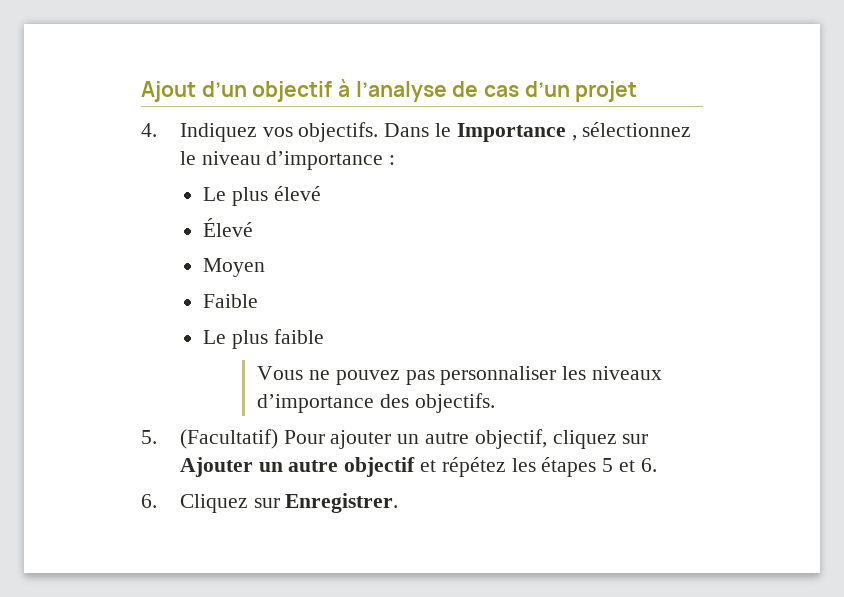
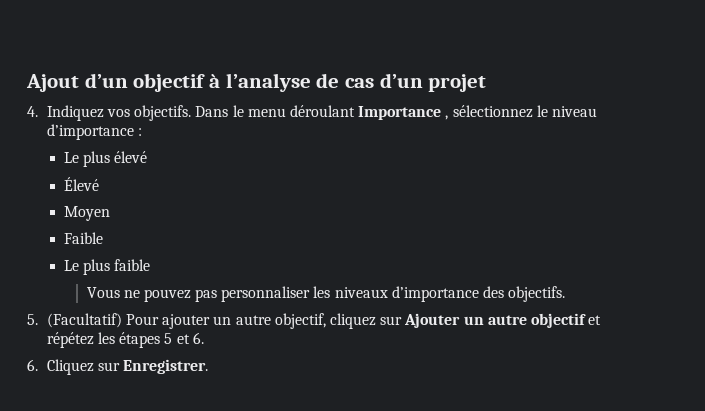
(451, 130) none -> [247,105,355,117] menu déroulant

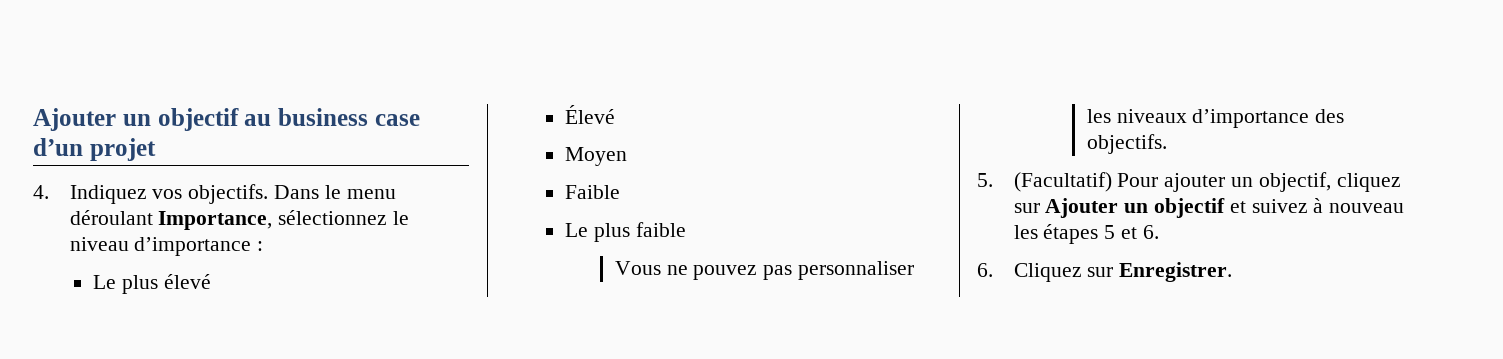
[26,73,375,92] Ajout d’un objectif à l’analyse de cas -> [33,108,420,131] Ajouter un objectif au business case
[358,106,449,120] Importance , -> [158,211,273,230] Importance,
[235,315,271,325] autre -> (1254, 182) none
[487,315,527,325] autre -> (1149, 208) none
[46,332,94,348] répétez -> [1251,198,1405,213] suivez à nouveau

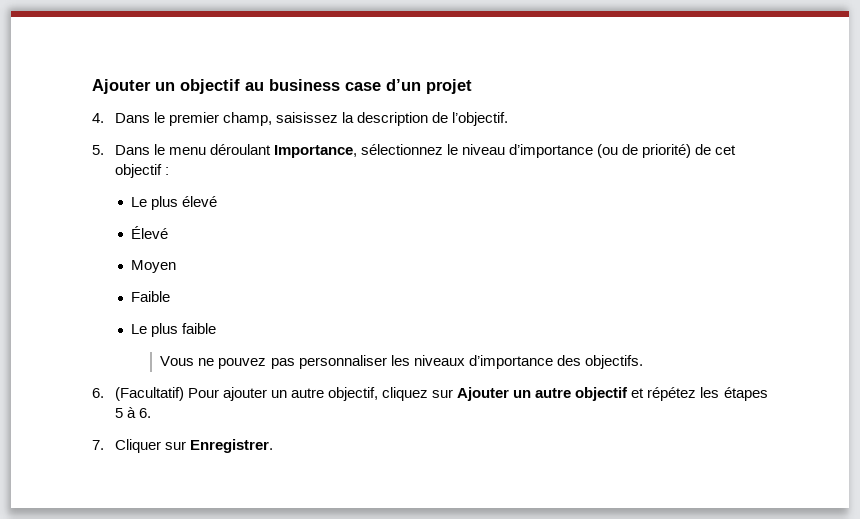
[69,184,269,204] Indiquez vos objectifs. -> [114,112,509,126] [92,145,104,155] Dans le premier champ, saisissez la description de l’objectif. // 5.
(252, 246) none -> [597,144,737,158] [114,164,162,178] (ou de priorité) de cet objectif
[977,173,993,187] 5. -> [92,388,104,398] 6.
(1254, 182) none -> [290,388,324,398] autre
(1149, 208) none -> [535,388,572,398] autre
[1251,198,1405,213] suivez à nouveau -> [647,387,697,401] répétez
[1121,227,1138,239] et -> [126,407,136,418] à
[977,263,1082,282] 6. Cliquez -> [92,439,161,453] 7. Cliquer

